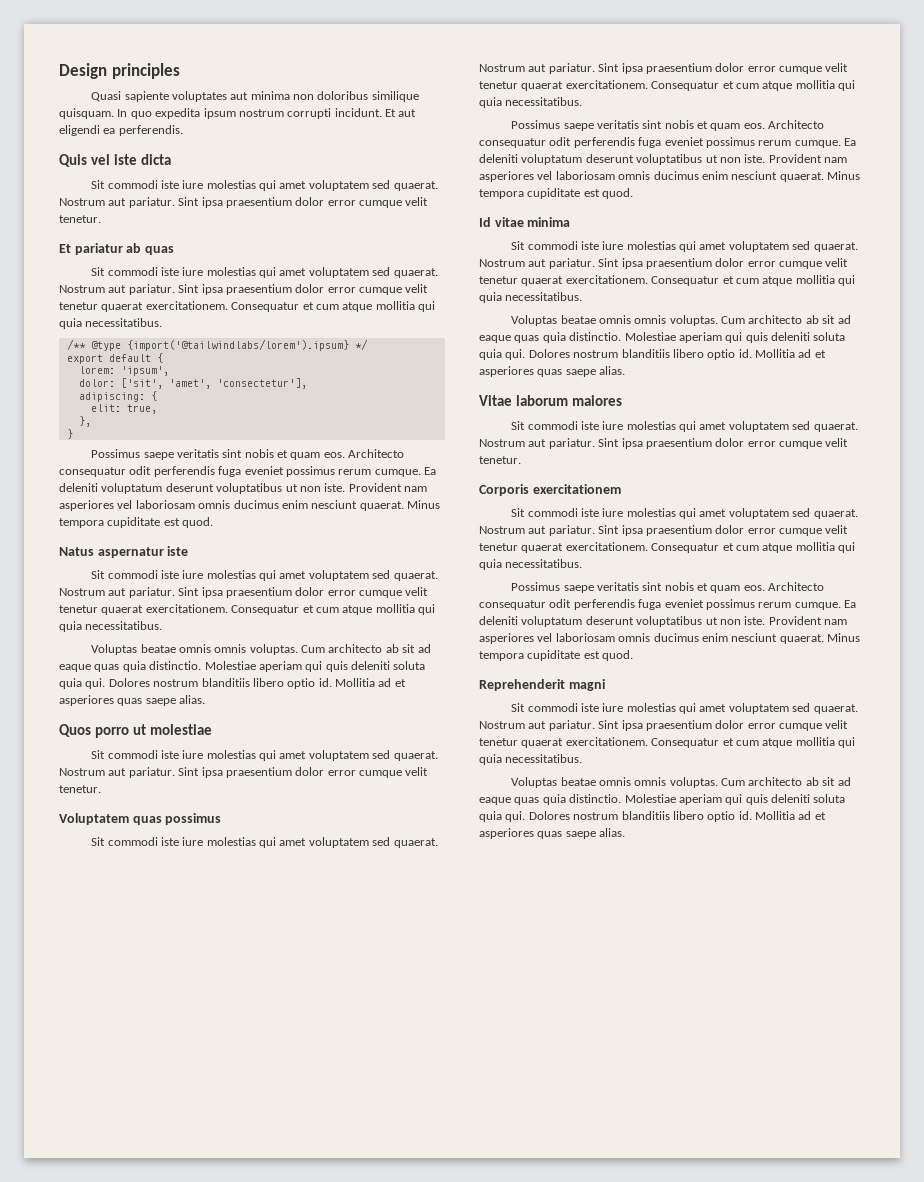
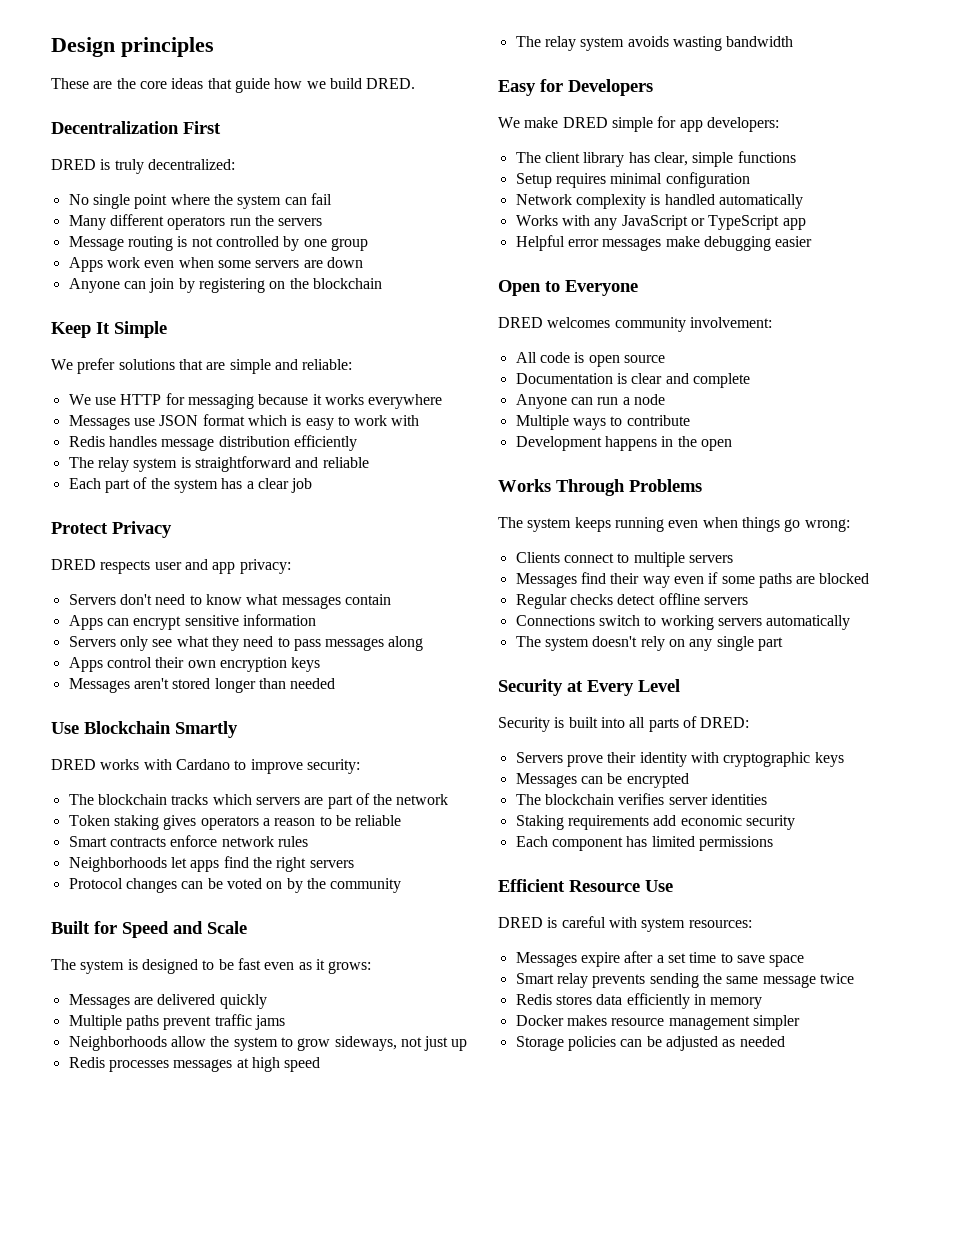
[91,91,419,102] [59,108,417,119] [59,125,183,136] [59,154,171,167] [91,180,438,191] [59,197,429,208] [59,215,101,223] [59,243,174,255] [91,267,438,278] [59,284,429,295] [59,301,435,312] [59,318,163,329] [66,339,368,351] [66,353,163,364] [78,366,169,376] [78,378,307,389] [78,391,157,402] [90,404,157,414] [78,416,91,427] [66,429,73,439] [91,449,405,460] [59,466,436,477] [59,483,427,494] [59,500,440,511] [59,517,214,528] [59,546,189,558] [91,570,438,581] [59,587,429,598] [59,604,435,615] [59,621,163,632] [91,644,431,655] [59,661,426,672] [59,678,406,689] [59,695,206,706] [59,724,212,738] [91,750,438,761] [59,767,429,778] [59,785,101,793] [59,813,222,825] [91,837,438,848] [479,63,849,74] [479,80,855,91] [479,97,583,108] [511,120,825,131] [479,137,856,148] [479,154,847,165] [479,171,860,182] [479,188,634,199] [479,217,571,227] [511,241,858,252] [479,258,849,269] [479,275,855,286] [479,292,583,303] [511,315,851,326] [479,332,846,343] [479,349,826,360] [479,366,626,377] [479,395,622,406] [511,421,858,432] [479,438,849,449] [479,456,521,464] [479,484,621,496] [511,508,858,519] [479,525,849,536] [479,542,855,553] [479,559,583,570] [511,582,825,593] [479,599,856,610] [479,616,847,627] [479,633,860,644] [479,650,634,661] [479,679,605,691] [511,703,858,714] [479,720,849,731] [479,737,855,748] [479,754,583,765] [511,777,851,788] [479,794,846,805] [479,811,826,822] [479,828,626,839] Quasi sapiente voluptates aut minima non doloribus similique quisquam. In quo expedita ipsum nostrum corrupti incidunt. Et aut eligendi ea perferendis. // Quis vel iste dicta // Sit commodi iste iure molestias qui amet voluptatem sed quaerat. Nostrum aut pariatur. Sint ipsa praesentium dolor error cumque velit tenetur. // Et pariatur ab quas // Sit commodi iste iure molestias qui amet voluptatem sed quaerat. Nostrum aut pariatur. Sint ipsa praesentium dolor error cumque velit tenetur quaerat exercitationem. Consequatur et cum atque mollitia qui quia necessitatibus. // /** @type {import('@tailwindlabs/lorem').ipsum} */ // export default { // lorem: 'ipsum', // dolor: ['sit', 'amet', 'consectetur'], // adipiscing: { // elit: true, // }, // } // Possimus saepe veritatis sint nobis et quam eos. Architecto consequatur odit perferendis fuga eveniet possimus rerum cumque. Ea deleniti voluptatum deserunt voluptatibus ut non iste. Provident nam asperiores vel laboriosam omnis ducimus enim nesciunt quaerat. Minus tempora cupiditate est quod. // Natus aspernatur iste // Sit commodi iste iure molestias qui amet voluptatem sed quaerat. Nostrum aut pariatur. Sint ipsa praesentium dolor error cumque velit tenetur quaerat exercitationem. Consequatur et cum atque mollitia qui quia necessitatibus. // Voluptas beatae omnis omnis voluptas. Cum architecto ab sit ad eaque quas quia distinctio. Molestiae aperiam qui quis deleniti soluta quia qui. Dolores nostrum blanditiis libero optio id. Mollitia ad et asperiores quas saepe alias. // Quos porro ut molestiae // Sit commodi iste iure molestias qui amet voluptatem sed quaerat. Nostrum aut pariatur. Sint ipsa praesentium dolor error cumque velit tenetur. // Voluptatem quas possimus // Sit commodi iste iure molestias qui amet voluptatem sed quaerat. Nostrum aut pariatur. Sint ipsa praesentium dolor error cumque velit tenetur quaerat exercitationem. Consequatur et cum atque mollitia qui quia necessitatibus. // Possimus saepe veritatis sint nobis et quam eos. Architecto consequatur odit perferendis fuga eveniet possimus rerum cumque. Ea deleniti voluptatum deserunt voluptatibus ut non iste. Provident nam asperiores vel laboriosam omnis ducimus enim nesciunt quaerat. Minus tempora cupiditate est quod. // Id vitae minima // Sit commodi iste iure molestias qui amet voluptatem sed quaerat. Nostrum aut pariatur. Sint ipsa praesentium dolor error cumque velit tenetur quaerat exercitationem. Consequatur et cum atque mollitia qui quia necessitatibus. // Voluptas beatae omnis omnis voluptas. Cum architecto ab sit ad eaque quas quia distinctio. Molestiae aperiam qui quis deleniti soluta quia qui. Dolores nostrum blanditiis libero optio id. Mollitia ad et asperiores quas saepe alias. // Vitae laborum maiores // Sit commodi iste iure molestias qui amet voluptatem sed quaerat. Nostrum aut pariatur. Sint ipsa praesentium dolor error cumque velit tenetur. // Corporis exercitationem // Sit commodi iste iure molestias qui amet voluptatem sed quaerat. Nostrum aut pariatur. Sint ipsa praesentium dolor error cumque velit tenetur quaerat exercitationem. Consequatur et cum atque mollitia qui quia necessitatibus. // Possimus saepe veritatis sint nobis et quam eos. Architecto consequatur odit perferendis fuga eveniet possimus rerum cumque. Ea deleniti voluptatum deserunt voluptatibus ut non iste. Provident nam asperiores vel laboriosam omnis ducimus enim nesciunt quaerat. Minus tempora cupiditate est quod. // Reprehenderit magni // Sit commodi iste iure molestias qui amet voluptatem sed quaerat. Nostrum aut pariatur. Sint ipsa praesentium dolor error cumque velit tenetur quaerat exercitationem. Consequatur et cum atque mollitia qui quia necessitatibus. // Voluptas beatae omnis omnis voluptas. Cum architecto ab sit ad eaque quas quia distinctio. Molestiae aperiam qui quis deleniti soluta quia qui. Dolores nostrum blanditiis libero optio id. Mollitia ad et asperiores quas saepe alias. -> [51,78,416,93] [51,121,221,134] [51,159,235,174] [68,193,332,209] [68,214,323,230] [68,236,368,251] [68,257,363,272] [68,278,382,293] [51,321,167,338] [51,358,353,374] [68,393,443,409] [68,414,420,430] [68,435,357,451] [68,456,369,472] [68,477,313,493] [51,521,172,538] [51,559,291,574] [68,594,391,609] [68,614,316,630] [68,636,424,651] [68,657,321,672] [68,678,336,693] [51,721,238,738] [51,759,360,774] [68,793,449,809] [68,815,402,830] [68,835,308,847] [68,856,354,872] [68,878,402,893] [51,921,247,938] [51,958,372,974] [68,994,267,1009] [68,1014,285,1030] [68,1036,468,1051] [68,1057,321,1072] [515,36,794,51] [498,79,653,96] [498,116,779,132] [515,151,796,167] [515,172,750,188] [515,194,803,209] [515,215,806,230] [515,235,813,251] [498,280,638,296] [498,317,772,332] [515,352,665,367] [515,373,750,388] [515,394,665,409] [515,415,690,430] [515,436,732,451] [498,479,702,496] [498,517,850,532] [515,552,733,567] [515,572,870,588] [515,593,748,609] [515,615,851,630] [515,636,783,651] [498,679,680,696] [498,716,750,732] [515,752,844,767] [515,773,689,788] [515,793,767,805] [515,815,795,830] [515,836,773,851] [498,879,673,892] [498,916,752,932] [515,951,805,967] [515,973,854,988] [515,993,763,1009] [515,1015,800,1030] [515,1036,785,1051] These are the core ideas that guide how we build DRED. // Decentralization First // DRED is truly decentralized: // No single point where the system can fail // Many different operators run the servers // Message routing is not controlled by one group // Apps work even when some servers are down // Anyone can join by registering on the blockchain // Keep It Simple // We prefer solutions that are simple and reliable: // We use HTTP for messaging because it works everywhere // Messages use JSON format which is easy to work with // Redis handles message distribution efficiently // The relay system is straightforward and reliable // Each part of the system has a clear job // Protect Privacy // DRED respects user and app privacy: // Servers don't need to know what messages contain // Apps can encrypt sensitive information // Servers only see what they need to pass messages along // Apps control their own encryption keys // Messages aren't stored longer than needed // Use Blockchain Smartly // DRED works with Cardano to improve security: // The blockchain tracks which servers are part of the network // Token staking gives operators a reason to be reliable // Smart contracts enforce network rules // Neighborhoods let apps find the right servers // Protocol changes can be voted on by the community // Built for Speed and Scale // The system is designed to be fast even as it grows: // Messages are delivered quickly // Multiple paths prevent traffic jams // Neighborhoods allow the system to grow sideways, not just up // Redis processes messages at high speed // The relay system avoids wasting bandwidth // Easy for Developers // We make DRED simple for app developers: // The client library has clear, simple functions // Setup requires minimal configuration // Network complexity is handled automatically // Works with any JavaScript or TypeScript app // Helpful error messages make debugging easier // Open to Everyone // DRED welcomes community involvement: // All code is open source // Documentation is clear and complete // Anyone can run a node // Multiple ways to contribute // Development happens in the open // Works Through Problems // The system keeps running even when things go wrong: // Clients connect to multiple servers // Messages find their way even if some paths are blocked // Regular checks detect offline servers // Connections switch to working servers automatically // The system doesn't rely on any single part // Security at Every Level // Security is built into all parts of DRED: // Servers prove their identity with cryptographic keys // Messages can be encrypted // The blockchain verifies server identities // Staking requirements add economic security // Each component has limited permissions // Efficient Resource Use // DRED is careful with system resources: // Messages expire after a set time to save space // Smart relay prevents sending the same message twice // Redis stores data efficiently in memory // Docker makes resource management simpler // Storage policies can be adjusted as needed

